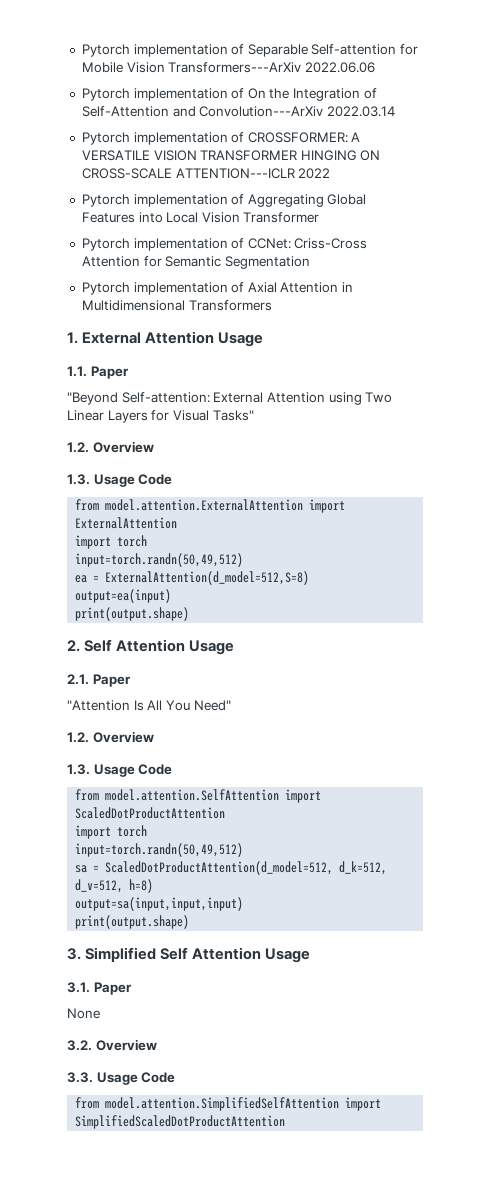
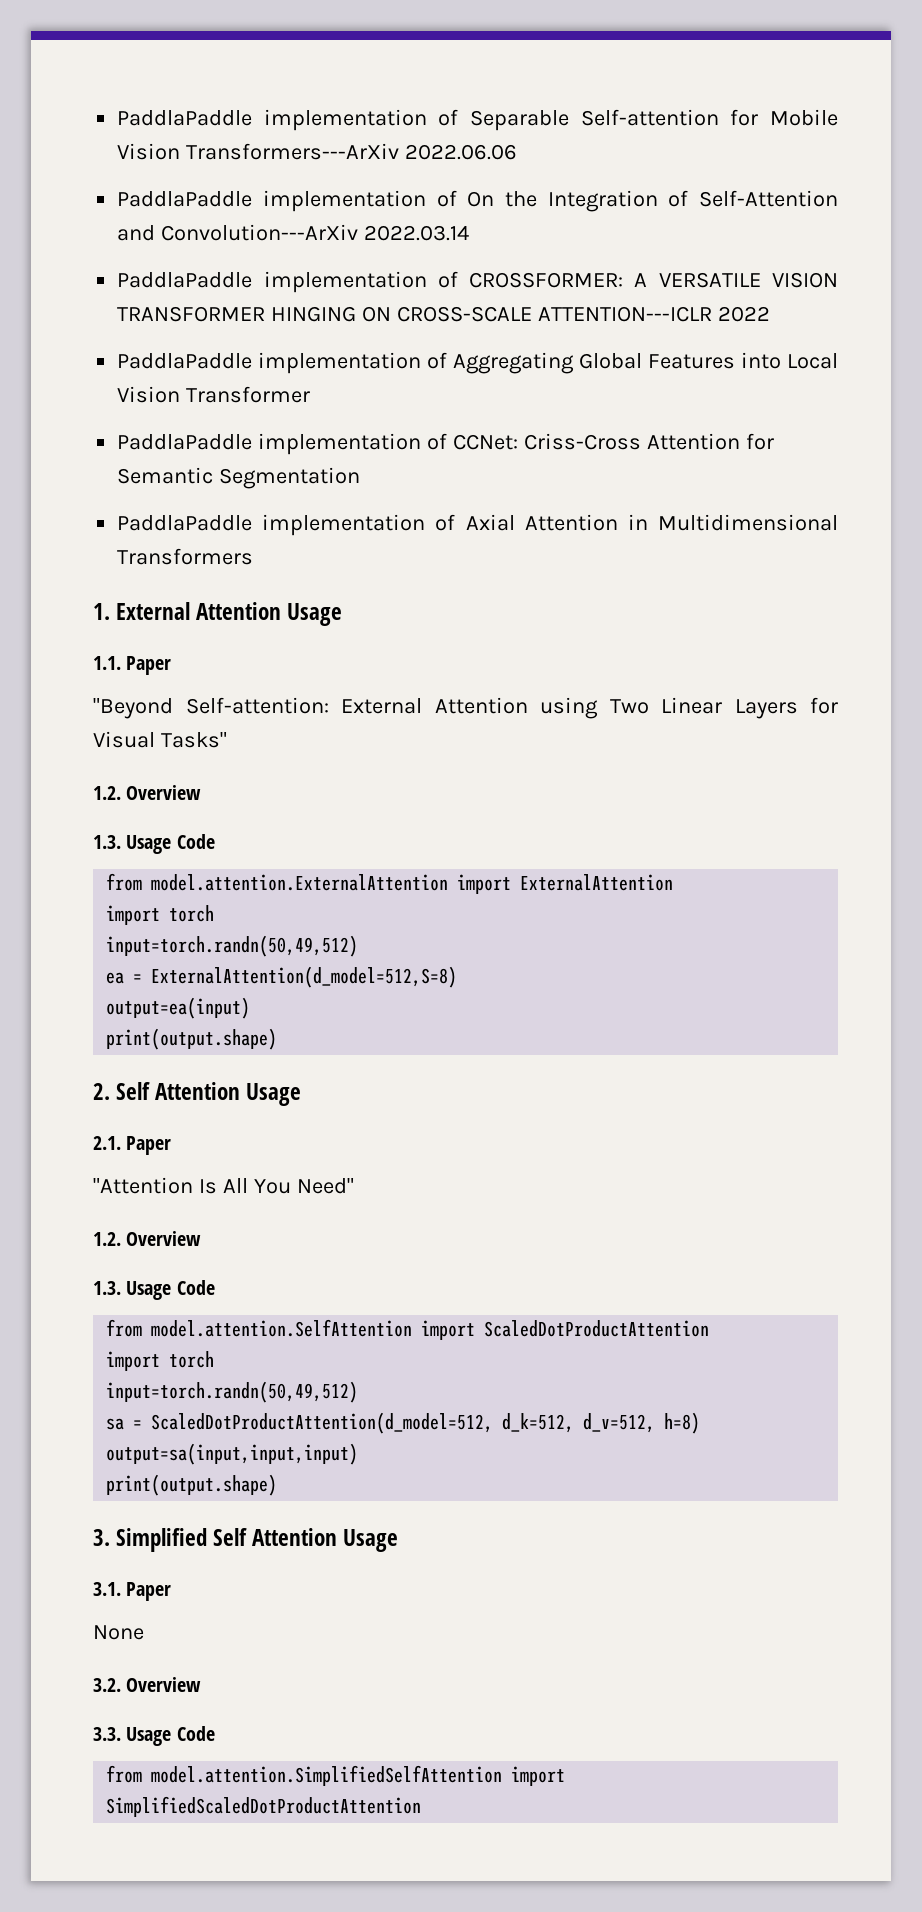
[81,44,130,57] Pytorch -> [117,110,253,126] PaddlaPaddle
[81,88,130,101] Pytorch -> [117,191,253,207] PaddlaPaddle
[81,132,130,145] Pytorch -> [117,272,253,288] PaddlaPaddle
[81,194,130,207] Pytorch -> [117,353,253,369] PaddlaPaddle
[81,238,130,251] Pytorch -> [117,434,253,450] PaddlaPaddle
[81,282,130,295] Pytorch -> [117,515,253,531] PaddlaPaddle

